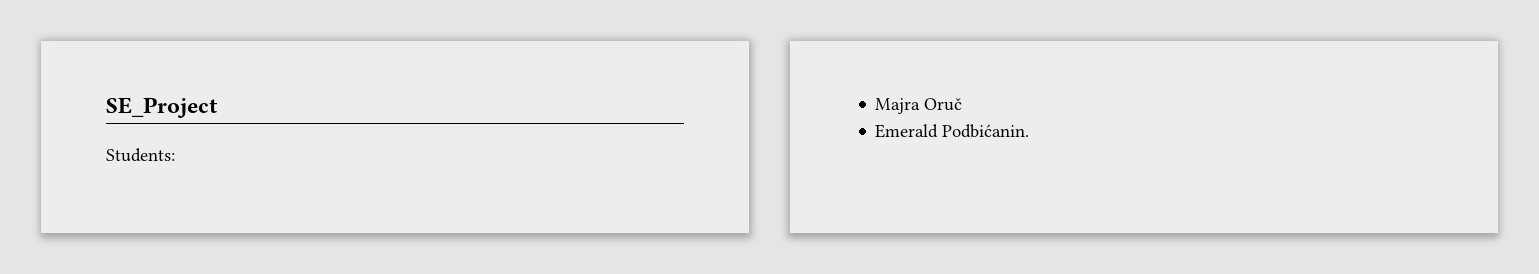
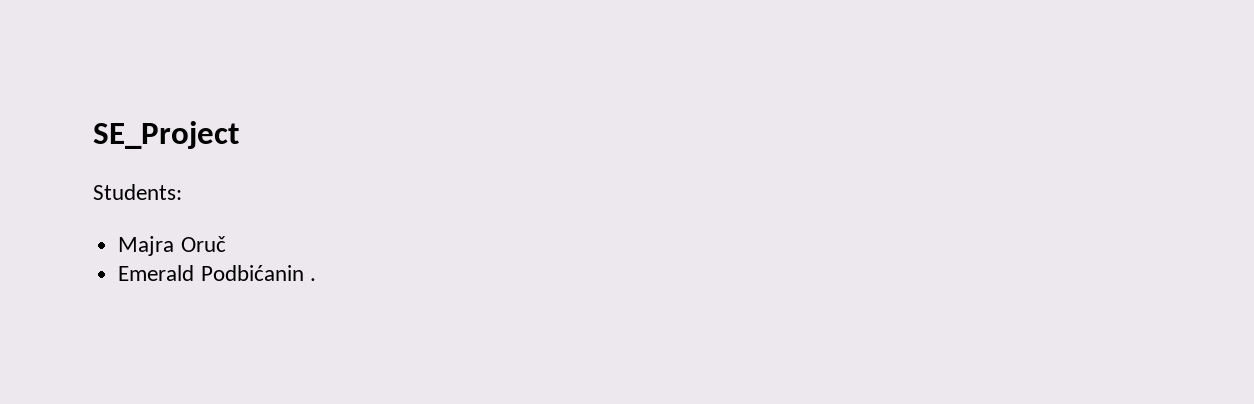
[942,124,1030,138] Podbićanin. -> [200,265,316,281] Podbićanin .

